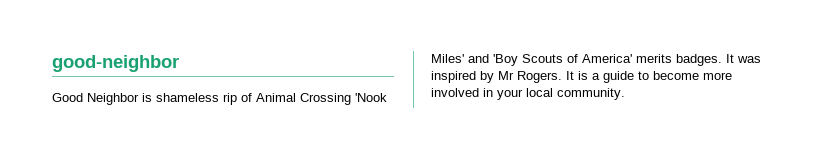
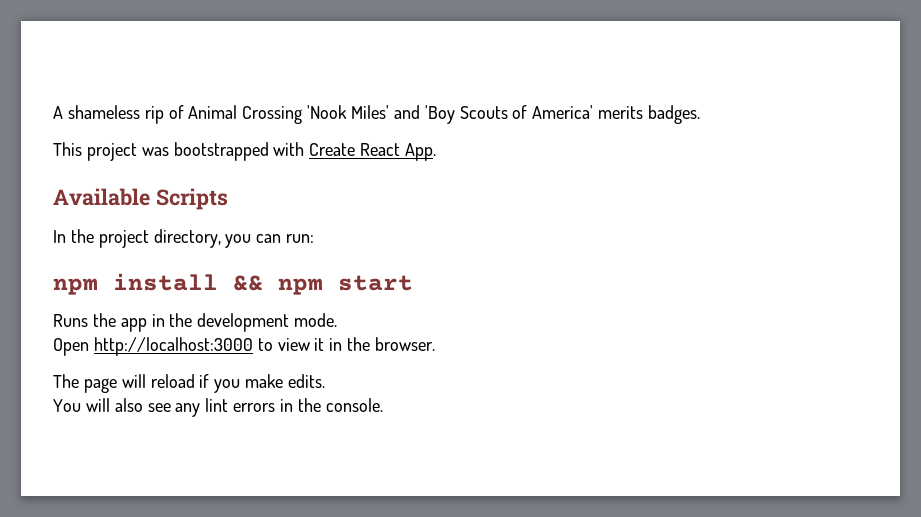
[52,55,179,72] [52,93,152,105] good-neighbor // Good Neighbor is -> [53,106,63,119] A
[726,54,761,63] [431,71,732,83] [431,88,625,100] It was inspired by Mr Rogers. It is a guide to become more involved in your local community. -> [53,142,437,161] [53,188,228,210] [53,229,315,248] [53,273,413,295] [53,313,338,332] [53,337,435,356] [53,374,326,393] [53,398,383,417] // This project was bootstrapped with Create React App. // Available Scripts // In the project directory, you can run: // npm install && npm start // Runs the app in the development mode. // Open http://localhost:3000 to view it in the browser. // The page will reload if you make edits. // You will also see any lint errors in the console.

